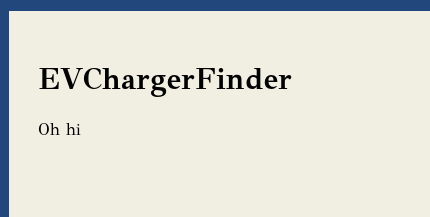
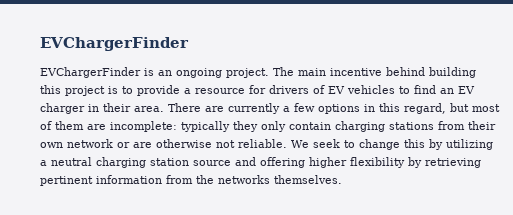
[38,123,81,135] Oh hi -> [40,67,476,78] [40,85,475,96] [40,103,500,114] [40,121,496,132] [40,139,493,150] [40,157,481,168] [40,175,342,186] EVChargerFinder is an ongoing project. The main incentive behind building this project is to provide a resource for drivers of EV vehicles to find an EV charger in their area. There are currently a few options in this regard, but most of them are incomplete: typically they only contain charging stations from their own network or are otherwise not reliable. We seek to change this by utilizing a neutral charging station source and offering higher flexibility by retrieving pertinent information from the networks themselves.

